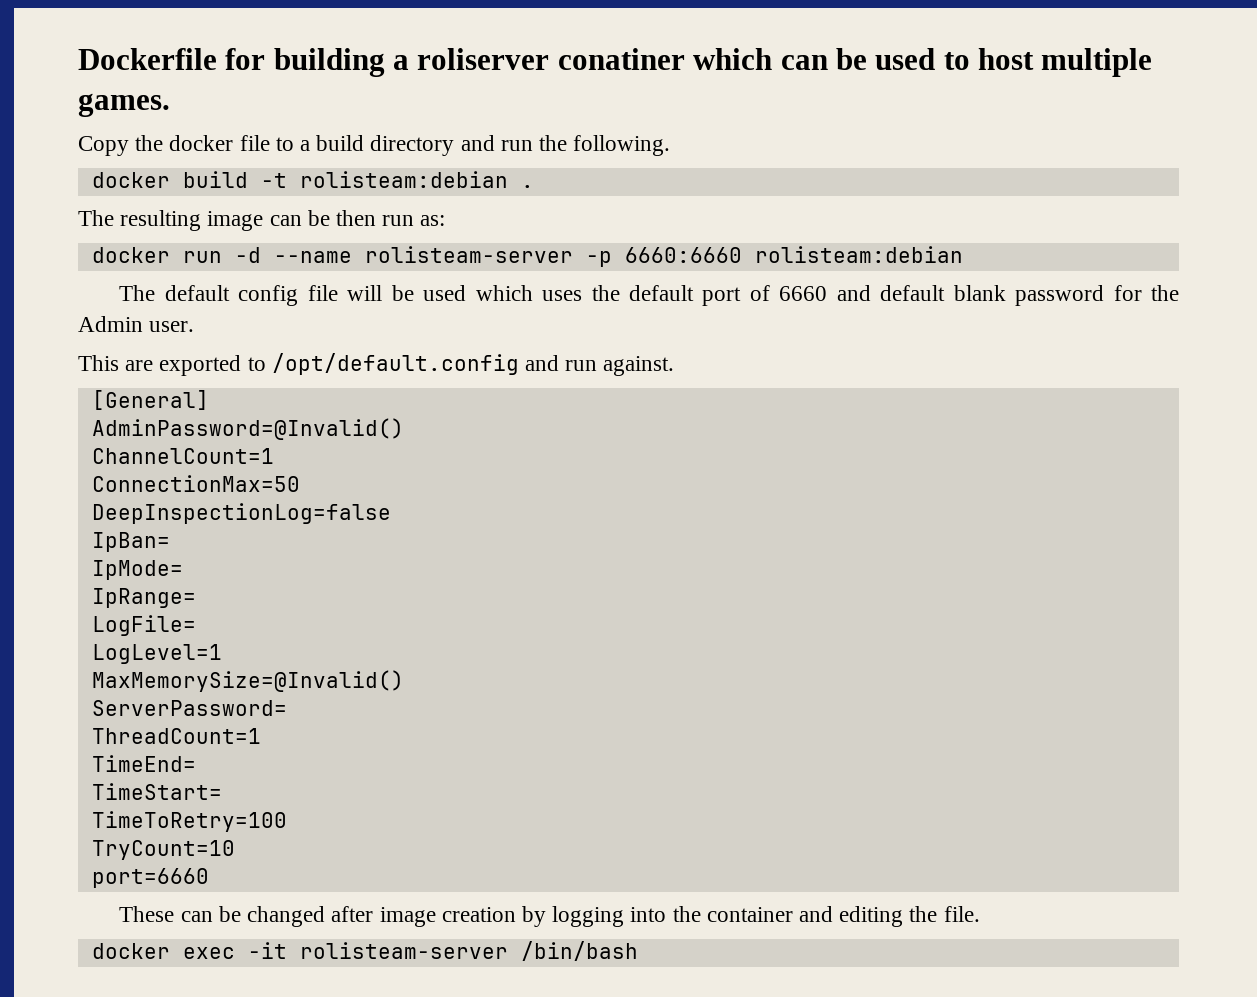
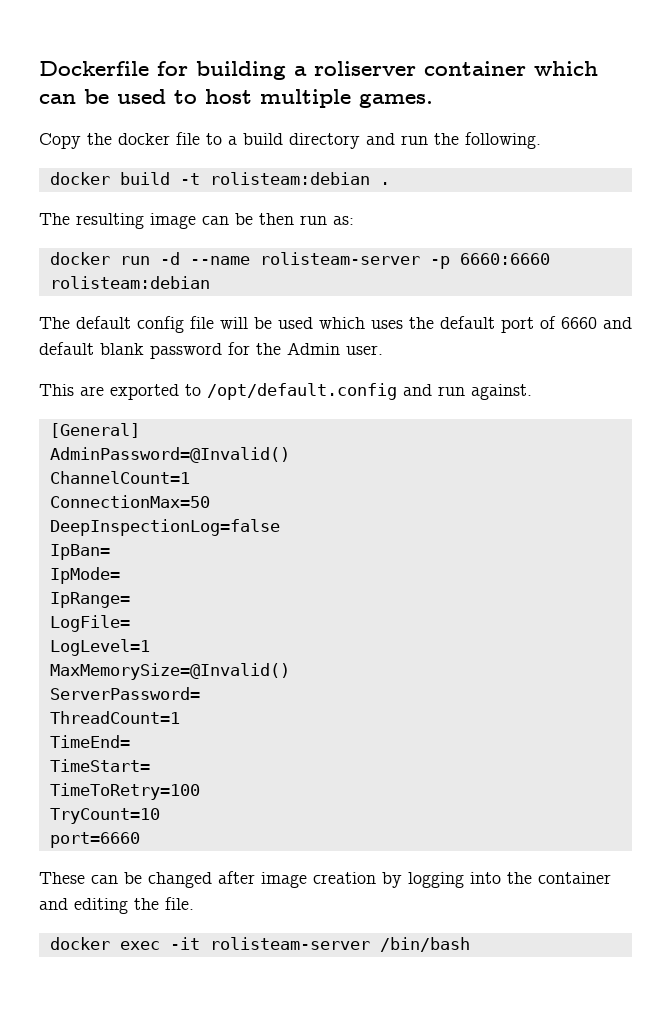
[557,48,685,70] conatiner -> [424,61,526,76] container

